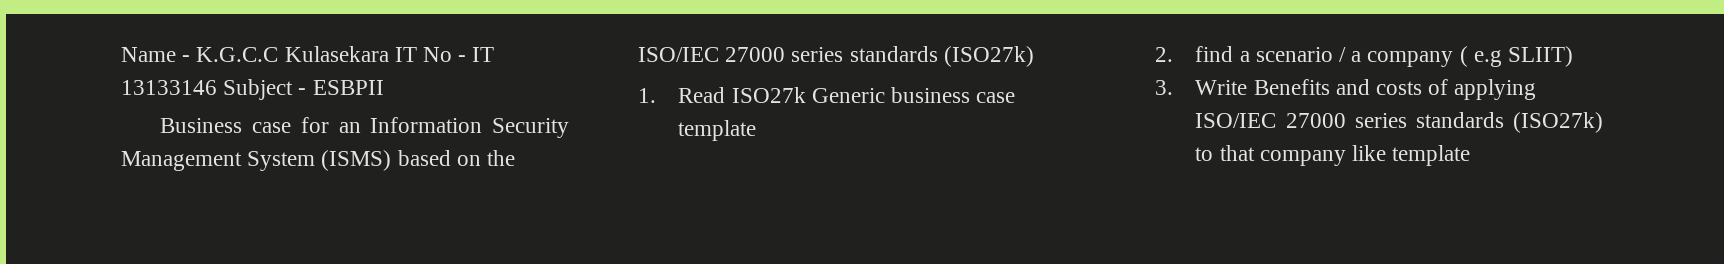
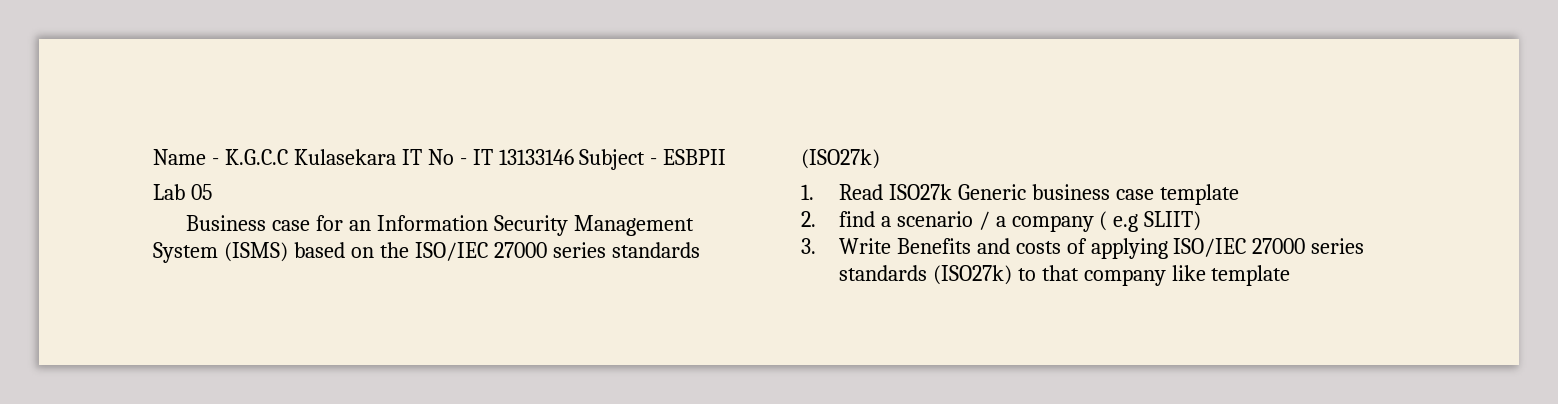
(384, 87) none -> [153,184,212,200] // Lab 05

